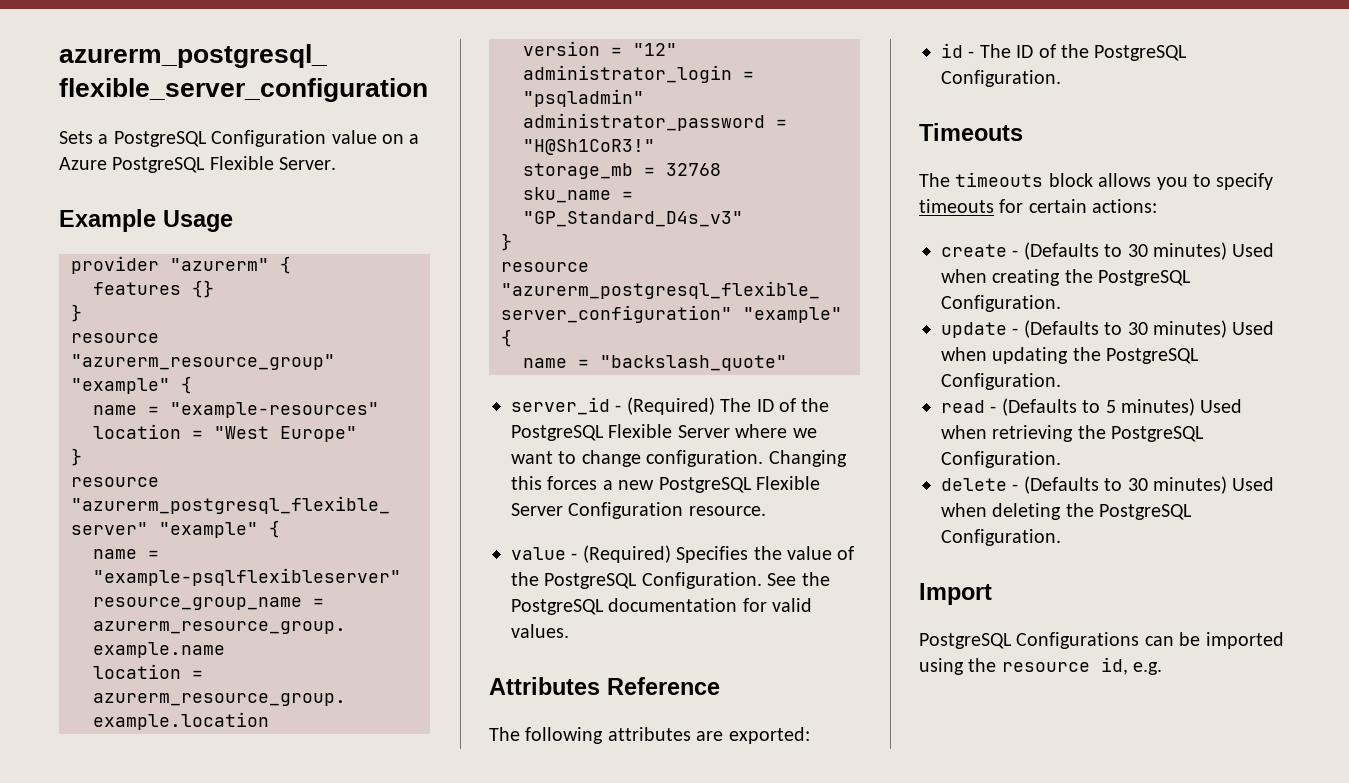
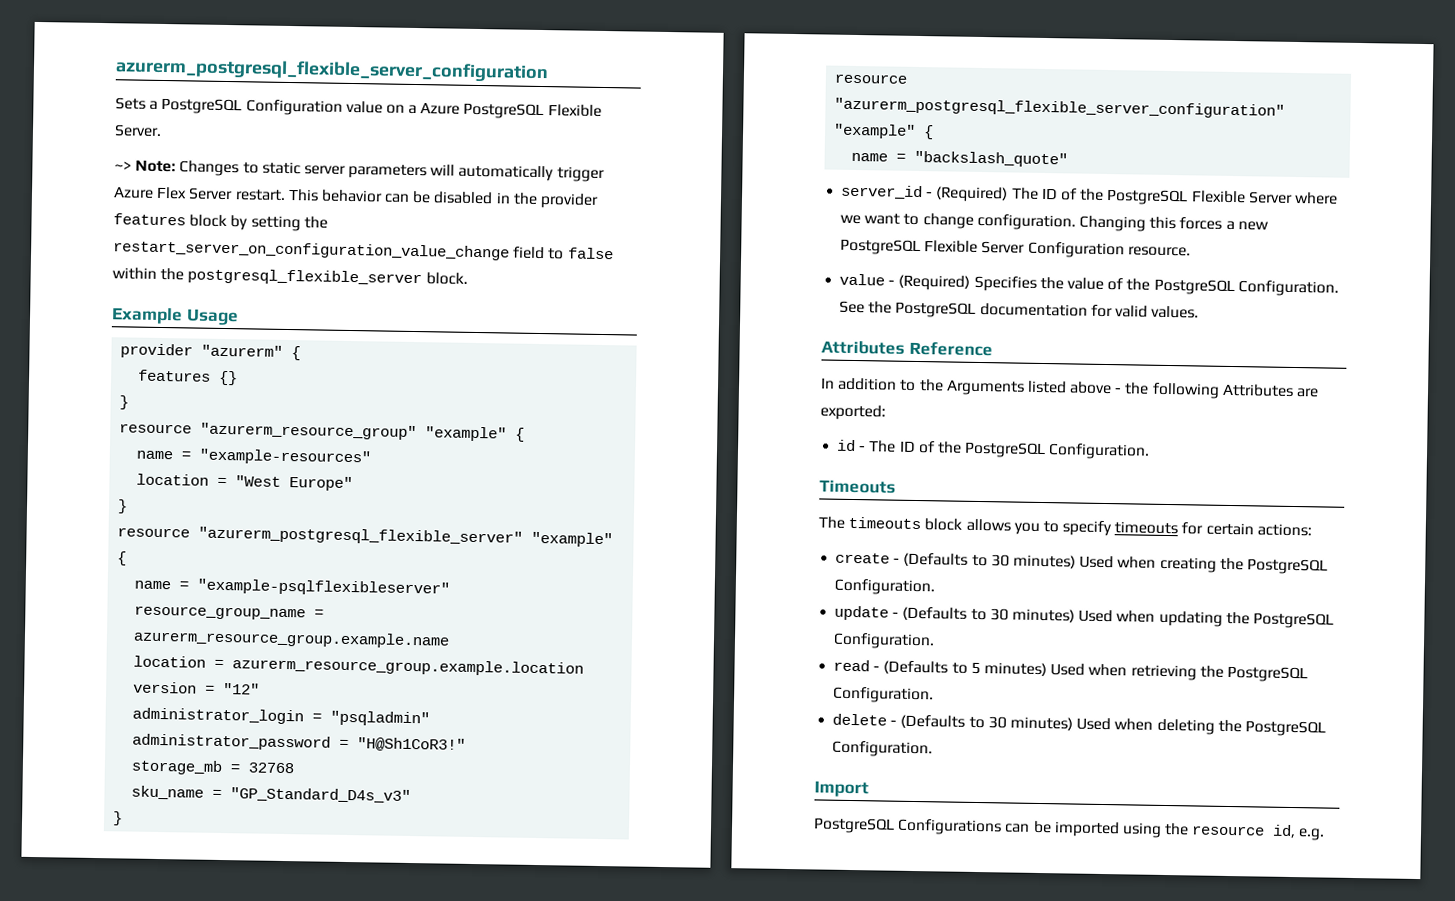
(337, 163) none -> [114,159,605,183] [113,186,600,209] [113,213,328,232] [113,240,614,261] [112,267,468,287] // ~> Note: Changes to static server parameters will automatically trigger Azure Flex Server restart. This behavior can be disabled in the provider features block by setting the restart_server_on_configuration_value_change field to false within the postgresql_flexible_server block.
[489,727,691,744] The following attributes -> [820,377,1294,399] In addition to the Arguments listed above - the following Attributes

